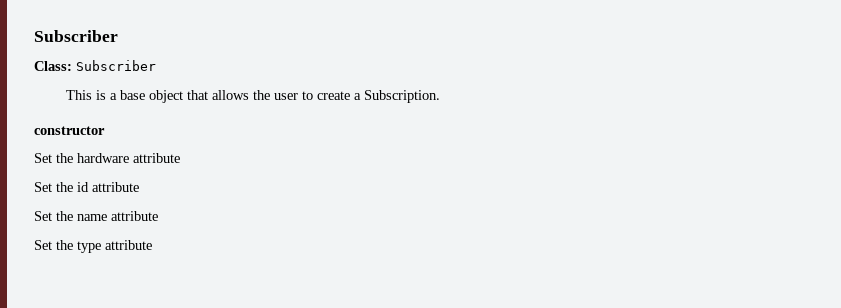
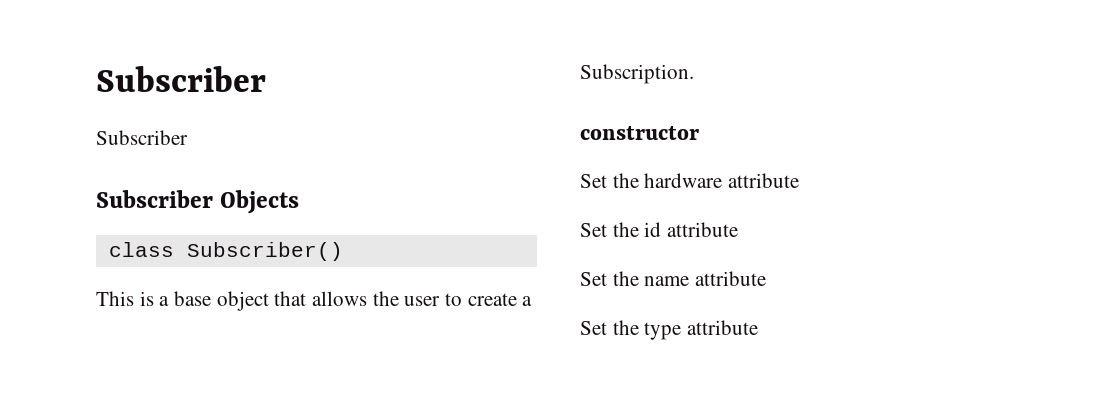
[34,30,118,42] [34,60,156,71] Subscriber // Class: Subscriber -> [96,66,266,92] [96,130,188,145] [96,190,300,214] [108,242,343,261] Subscriber // Subscriber // Subscriber Objects // class Subscriber()

